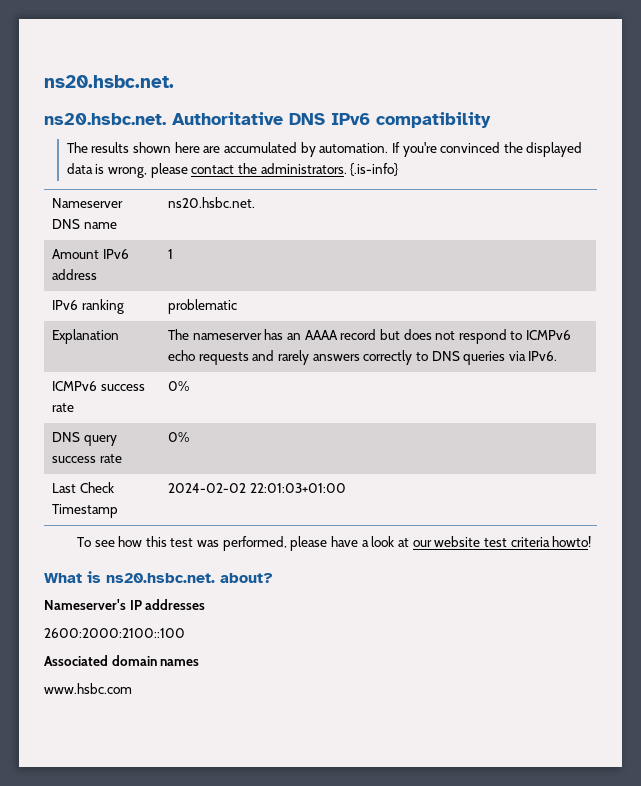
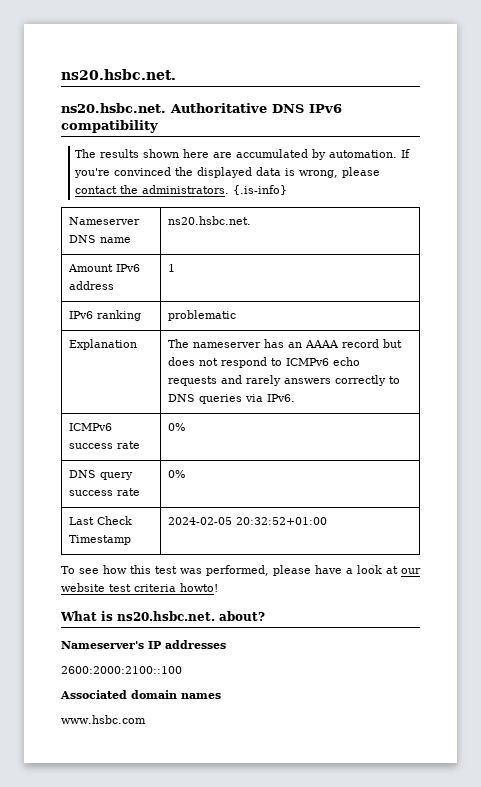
[168,483,346,493] 2024-02-02 22:01:03+01:00 -> [167,517,327,525] 2024-02-05 20:32:52+01:00

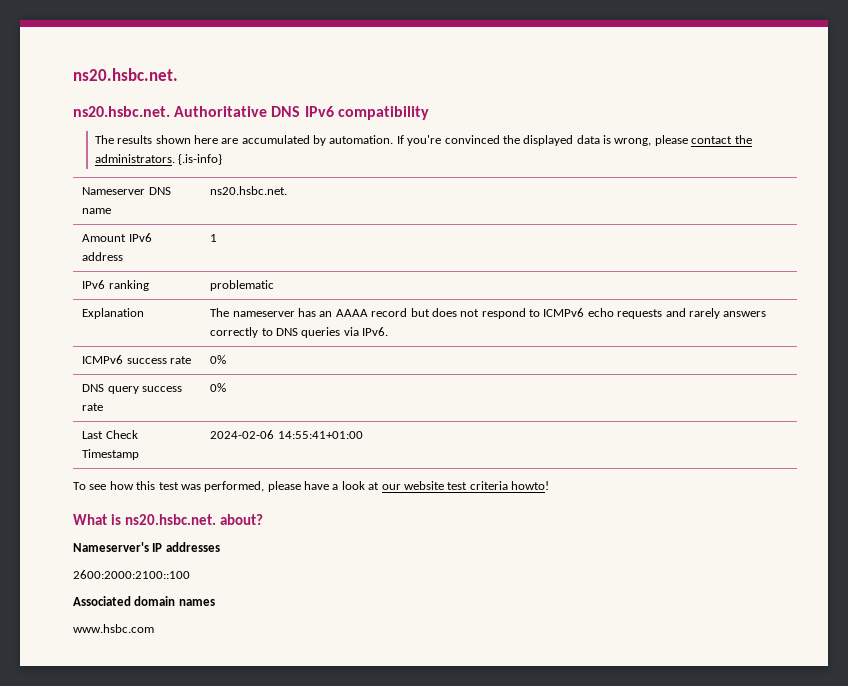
[167,517,327,525] 2024-02-05 20:32:52+01:00 -> [210,430,363,439] 2024-02-06 14:55:41+01:00

